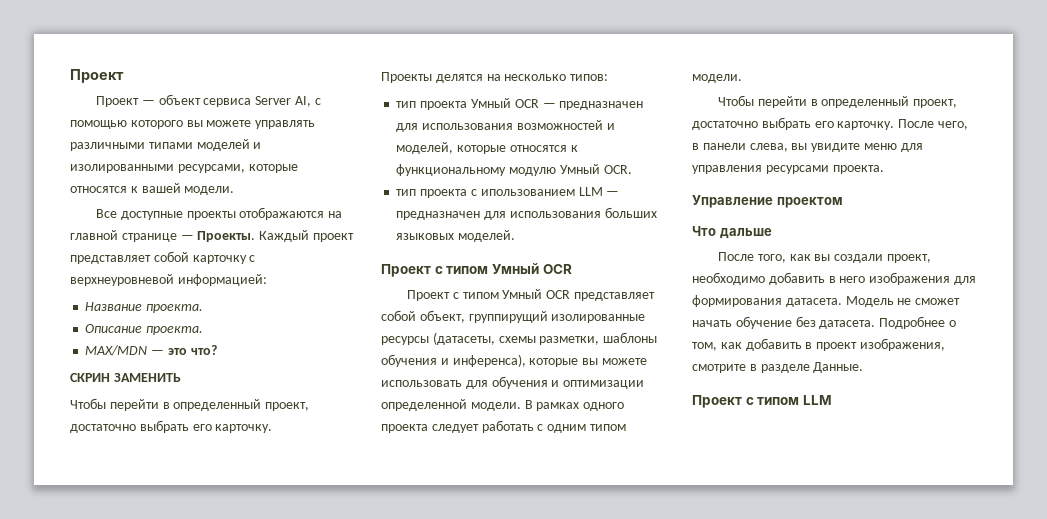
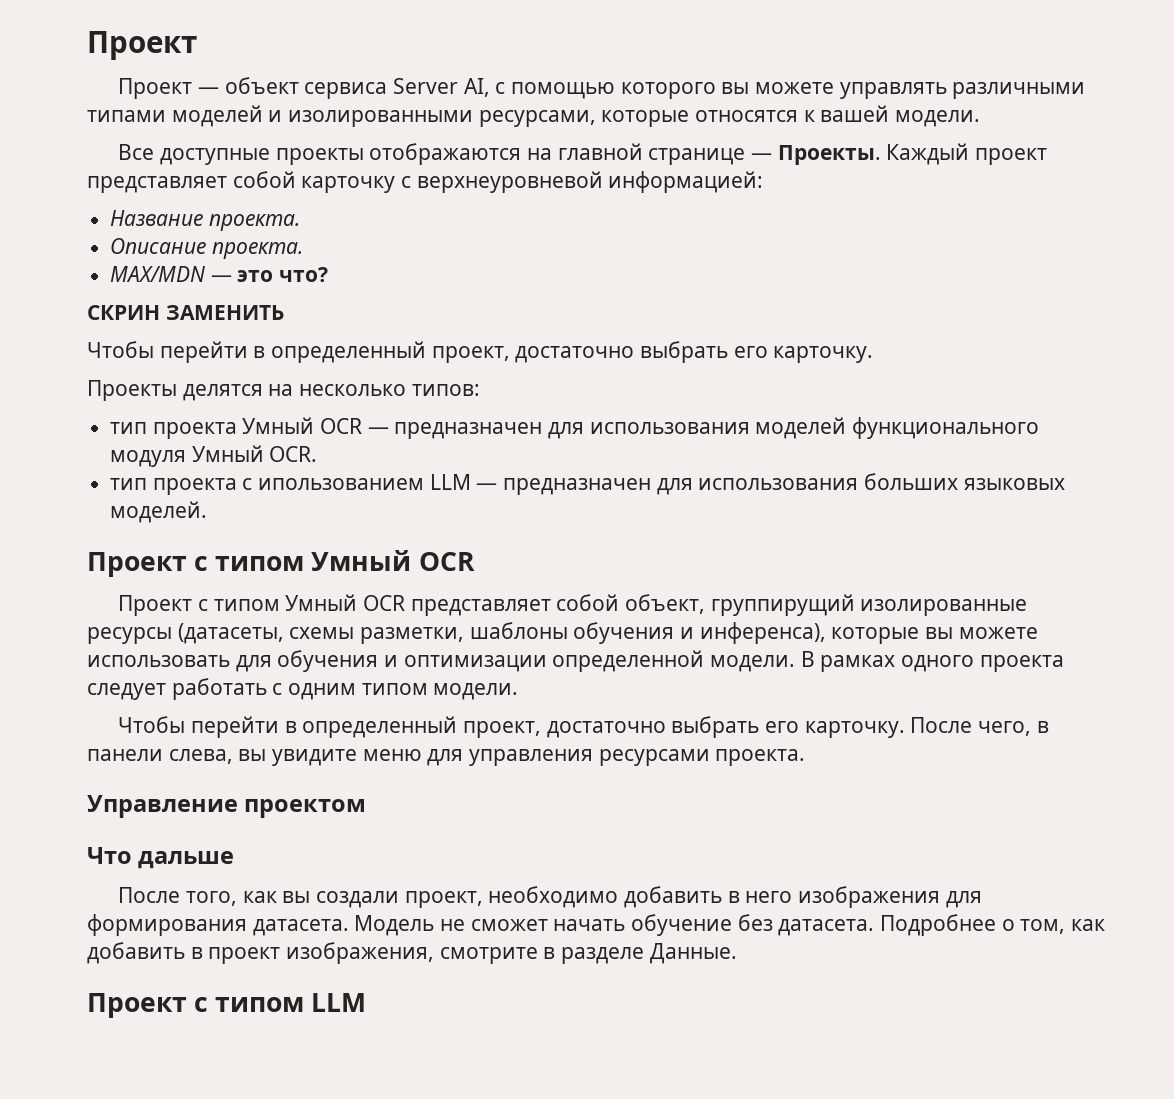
[516,120,615,130] [396,142,578,154] [396,164,557,176] возможностей и моделей, которые относятся к функциональному модулю -> [755,417,1040,439] [110,450,187,467] моделей функционального модуля

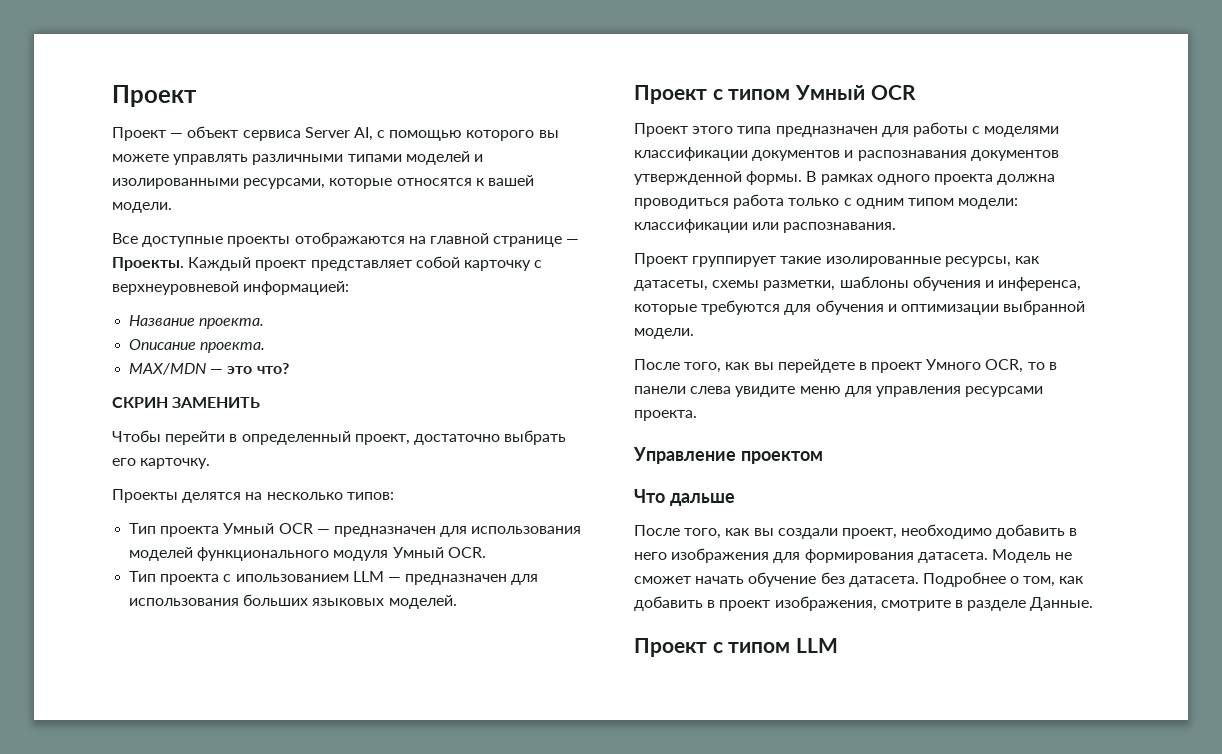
[110,422,148,434] тип -> [129,523,157,534] Тип
[110,478,148,490] тип -> [129,571,157,582] Тип
[197,594,1028,616] [87,623,284,644] с типом Умный OCR представляет собой объект, группирущий изолированные ресурсы (датасеты, -> [692,122,1060,137] [634,147,1059,161] [634,171,1056,185] [634,194,1019,209] [634,219,897,233] [634,253,1040,267] [634,280,708,291] этого типа предназначен для работы с моделями классификации документов и распознавания документов утвержденной формы. В рамках одного проекта должна проводиться работа только с одним типом модели: классификации или распознавания. // Проект группирует такие изолированные ресурсы, как датасеты,
[699,622,1038,644] [87,650,1064,672] [87,678,519,700] [118,716,1049,738] [87,749,267,764] инференса), которые вы можете использовать для обучения и оптимизации определенной модели. В рамках одного проекта следует работать с одним типом модели. // Чтобы перейти в определенный проект, достаточно выбрать его карточку. После чего, в панели слева, вы -> [998,277,1082,291] [634,300,1086,315] [634,328,694,339] [634,359,1057,373] [634,386,732,394] инференса, которые требуются для обучения и оптимизации выбранной модели. // После того, как вы перейдете в проект Умного OCR, то в панели слева

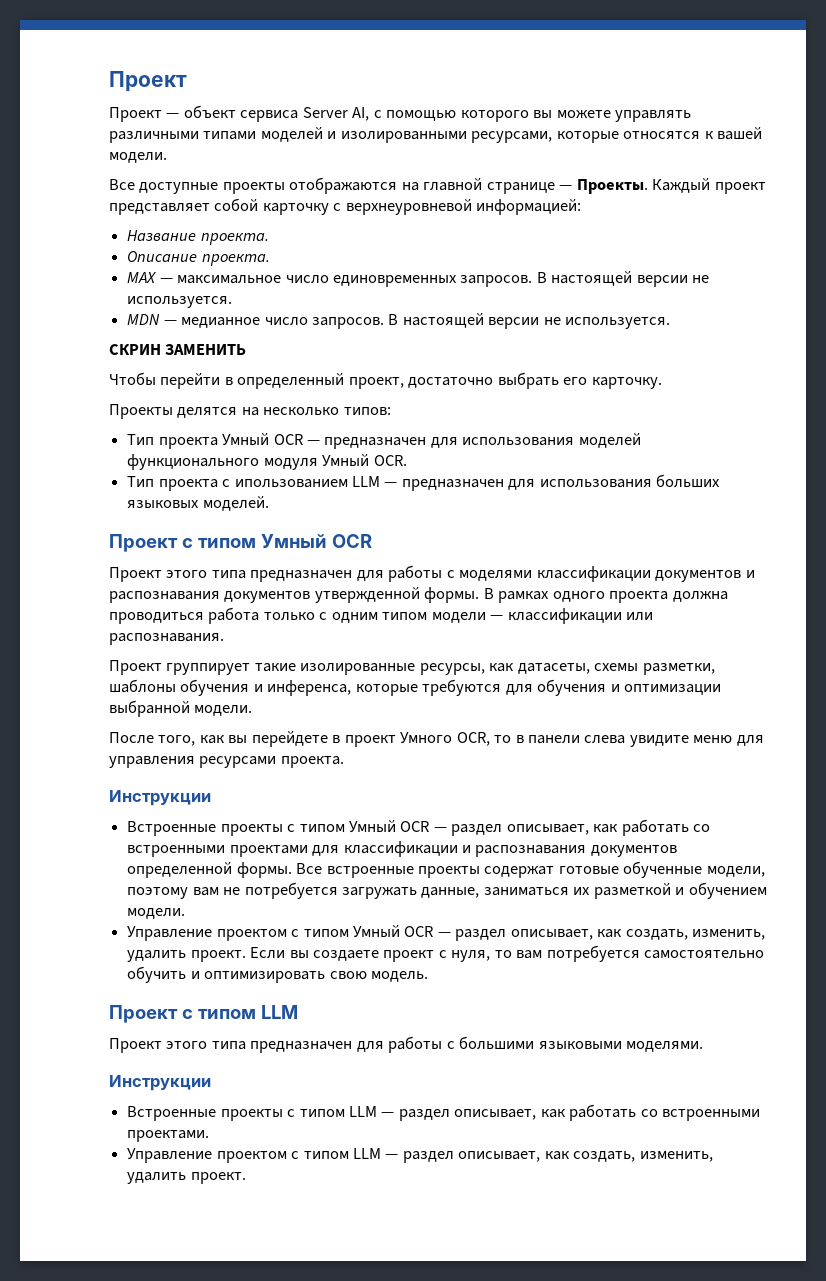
[129,363,289,375] MAX/MDN — это что? -> [127,271,710,287] [127,296,233,308] [127,313,671,329] MAX — максимальное число единовременных запросов. В настоящей версии не используется. // MDN — медианное число запросов. В настоящей версии не используется.
[958,198,1019,209] модели: -> [431,612,504,623] модели —
[633,447,823,464] [634,489,735,506] [634,524,1078,539] [634,548,1073,563] [634,572,1085,587] [634,596,1094,611] [634,638,839,657] Управление проектом // Что дальше // После того, как вы создали проект, необходимо добавить в него изображения для формирования датасета. Модель не сможет начать обучение без датасета. Подробнее о том, как добавить в проект изображения, смотрите в разделе Данные. // Проект с типом LLM -> [109,790,211,806] [127,819,711,836] [127,841,677,857] [127,861,765,878] [127,882,767,899] [127,908,186,919] [127,925,766,941] [127,945,765,962] [127,966,428,983] [109,1005,298,1023] [109,1036,704,1053] [109,1075,211,1091] [127,1104,761,1121] [127,1130,210,1142] [127,1148,713,1163] [127,1172,246,1184] Инструкции // Встроенные проекты с типом Умный OCR — раздел описывает, как работать со встроенными проектами для классификации и распознавания документов определенной формы. Все встроенные проекты содержат готовые обученные модели, поэтому вам не потребуется загружать данные, заниматься их разметкой и обучением модели. // Управление проектом с типом Умный OCR — раздел описывает, как создать, изменить, удалить проект. Если вы создаете проект с нуля, то вам потребуется самостоятельно обучить и оптимизировать свою модель. // Проект с типом LLM // Проект этого типа предназначен для работы с большими языковыми моделями. // Инструкции // Встроенные проекты с типом LLM — раздел описывает, как работать со встроенными проектами. // Управление проектом с типом LLM — раздел описывает, как создать, изменить, удалить проект.

